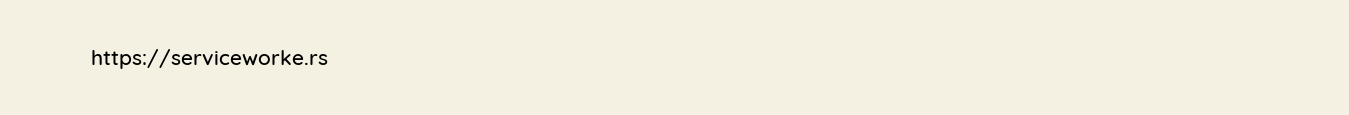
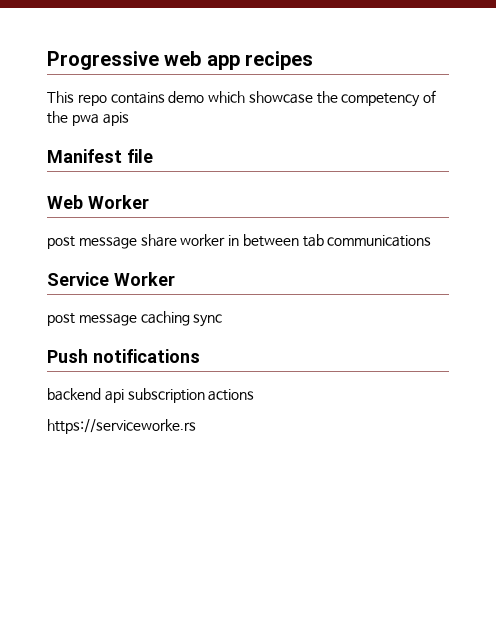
(91, 59) none -> [47,51,314,70] [47,90,437,107] [47,111,129,126] [47,149,153,163] [47,195,149,209] [47,234,432,249] [47,272,175,286] [47,311,223,327] [47,349,200,363] [47,388,255,403] Progressive web app recipes // This repo contains demo which showcase the competency of the pwa apis // Manifest file // Web Worker // post message share worker in between tab communications // Service Worker // post message caching sync // Push notifications // backend api subscription actions //

